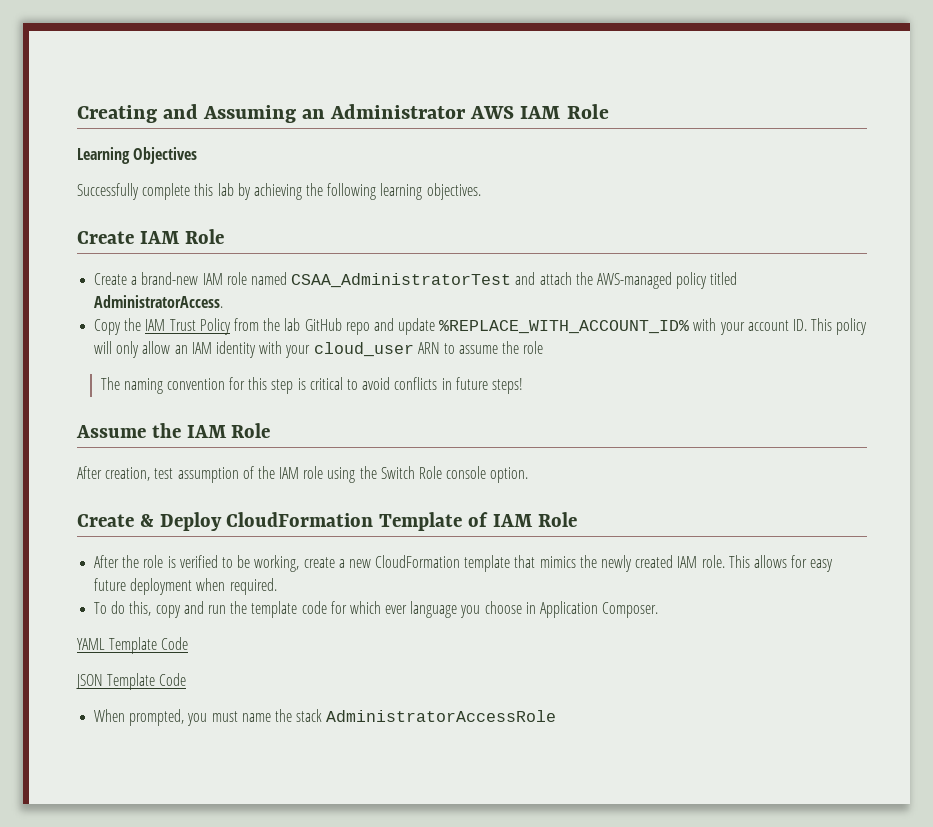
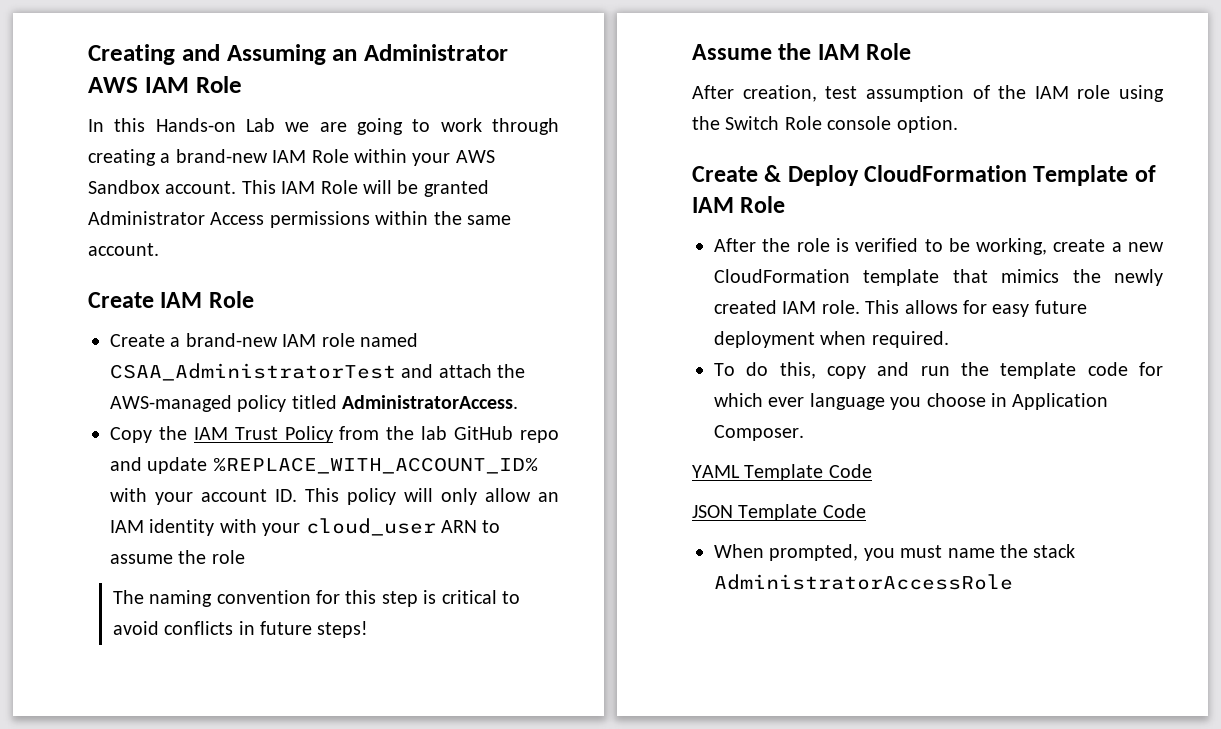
[77,147,198,164] [77,183,481,200] Learning Objectives // Successfully complete this lab by achieving the following learning objectives. -> [88,118,559,135] [88,149,495,166] [88,180,489,197] [88,211,511,228] [88,243,159,256] In this Hands-on Lab we are going to work through creating a brand-new IAM Role within your AWS Sandbox account. This IAM Role will be granted Administrator Access permissions within the same account.

